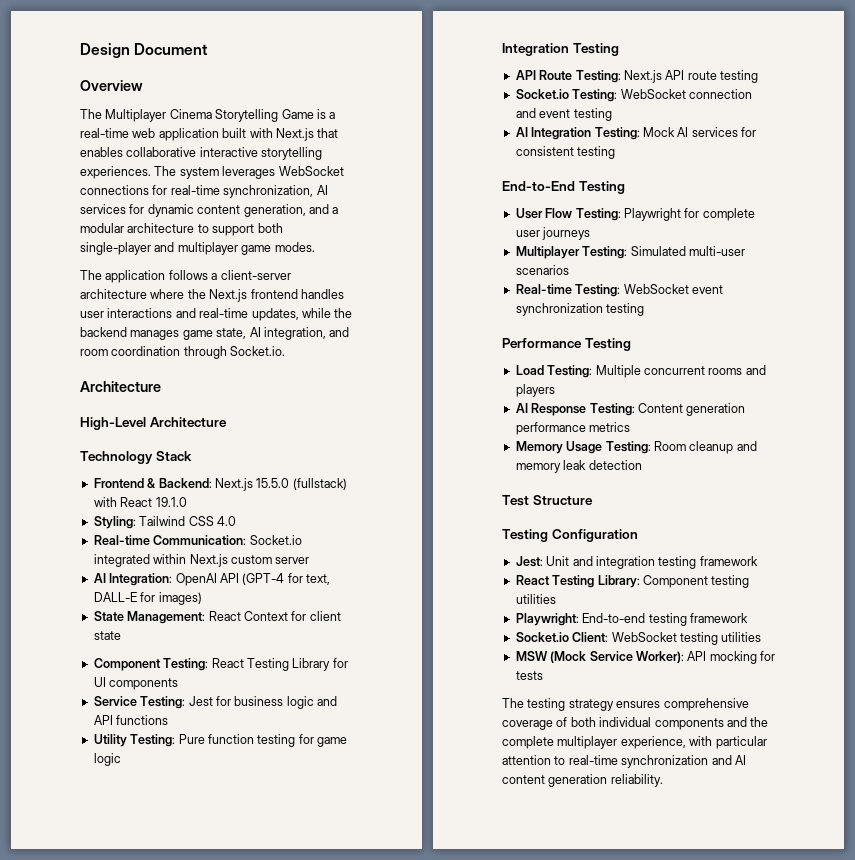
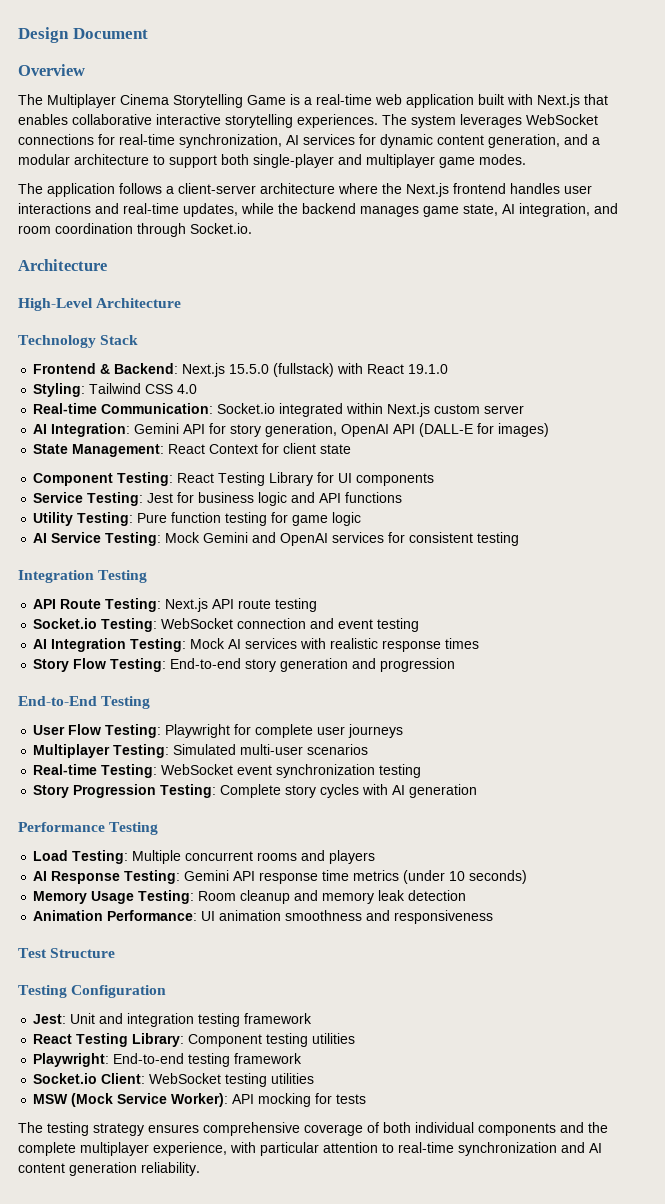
[175,573,330,586] [93,592,137,602] OpenAI API (GPT-4 for text, DALL-E -> [134,423,474,437] Gemini API for story generation, OpenAI API (DALL-E
(121, 759) none -> [33,532,520,546] // AI Service Testing: Mock Gemini and OpenAI services for consistent testing
[741,127,756,137] [515,146,616,159] for consistent testing -> [300,638,480,652] [33,658,456,672] with realistic response times // Story Flow Testing: End-to-end story generation and progression
(645, 309) none -> [33,784,478,798] // Story Progression Testing: Complete story cycles with AI generation
[637,403,746,416] [515,422,631,435] Content generation performance metrics -> [184,870,528,884] Gemini API response time metrics (under 10 seconds)
(642, 465) none -> [33,910,494,924] // Animation Performance: UI animation smoothness and responsiveness

